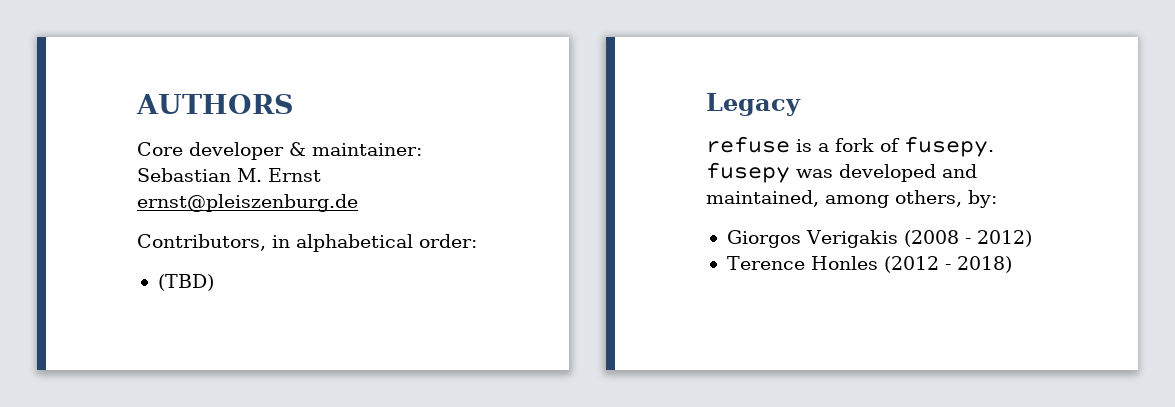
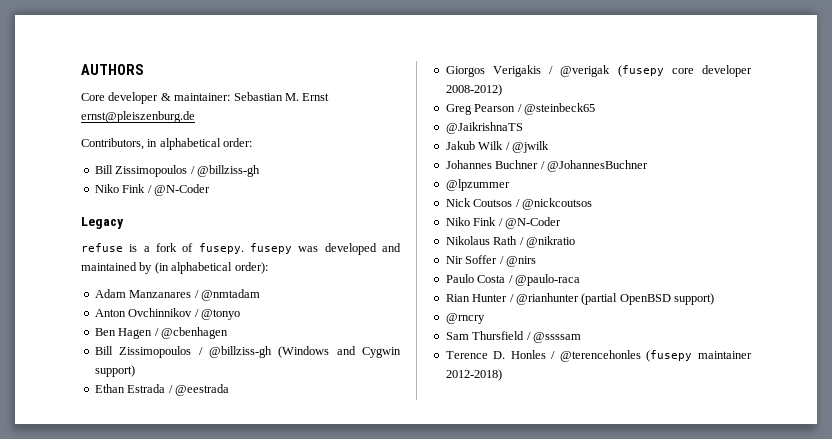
[157,274,214,291] (TBD) -> [94,165,260,177] [94,184,210,196] Bill Zissimopoulos / @billziss-gh // Niko Fink / @N-Coder
[706,190,997,208] [726,230,1032,248] [726,256,1012,273] maintained, among others, by: // Giorgos Verigakis (2008 - 2012) // Terence Honles (2012 - 2018) -> [81,262,268,274] [94,289,260,301] [94,308,240,320] [94,327,228,339] [94,346,401,358] [94,365,135,377] [94,384,229,396] [445,65,752,77] [445,84,502,96] [445,103,595,115] [445,122,523,134] [445,141,549,153] [445,160,648,172] [445,179,510,191] [445,198,592,210] [445,217,561,229] [445,236,575,248] [445,255,536,267] [445,274,580,286] [445,293,714,305] [445,313,485,324] [445,331,581,343] [445,350,752,362] [445,369,502,381] maintained by (in alphabetical order): // Adam Manzanares / @nmtadam // Anton Ovchinnikov / @tonyo // Ben Hagen / @cbenhagen // Bill Zissimopoulos / @billziss-gh (Windows and Cygwin support) // Ethan Estrada / @eestrada // Giorgos Verigakis / @verigak (fusepy core developer 2008-2012) // Greg Pearson / @steinbeck65 // @JaikrishnaTS // Jakub Wilk / @jwilk // Johannes Buchner / @JohannesBuchner // @lpzummer // Nick Coutsos / @nickcoutsos // Niko Fink / @N-Coder // Nikolaus Rath / @nikratio // Nir Soffer / @nirs // Paulo Costa / @paulo-raca // Rian Hunter / @rianhunter (partial OpenBSD support) // @rncry // Sam Thursfield / @ssssam // Terence D. Honles / @terencehonles (fusepy maintainer 2012-2018)

